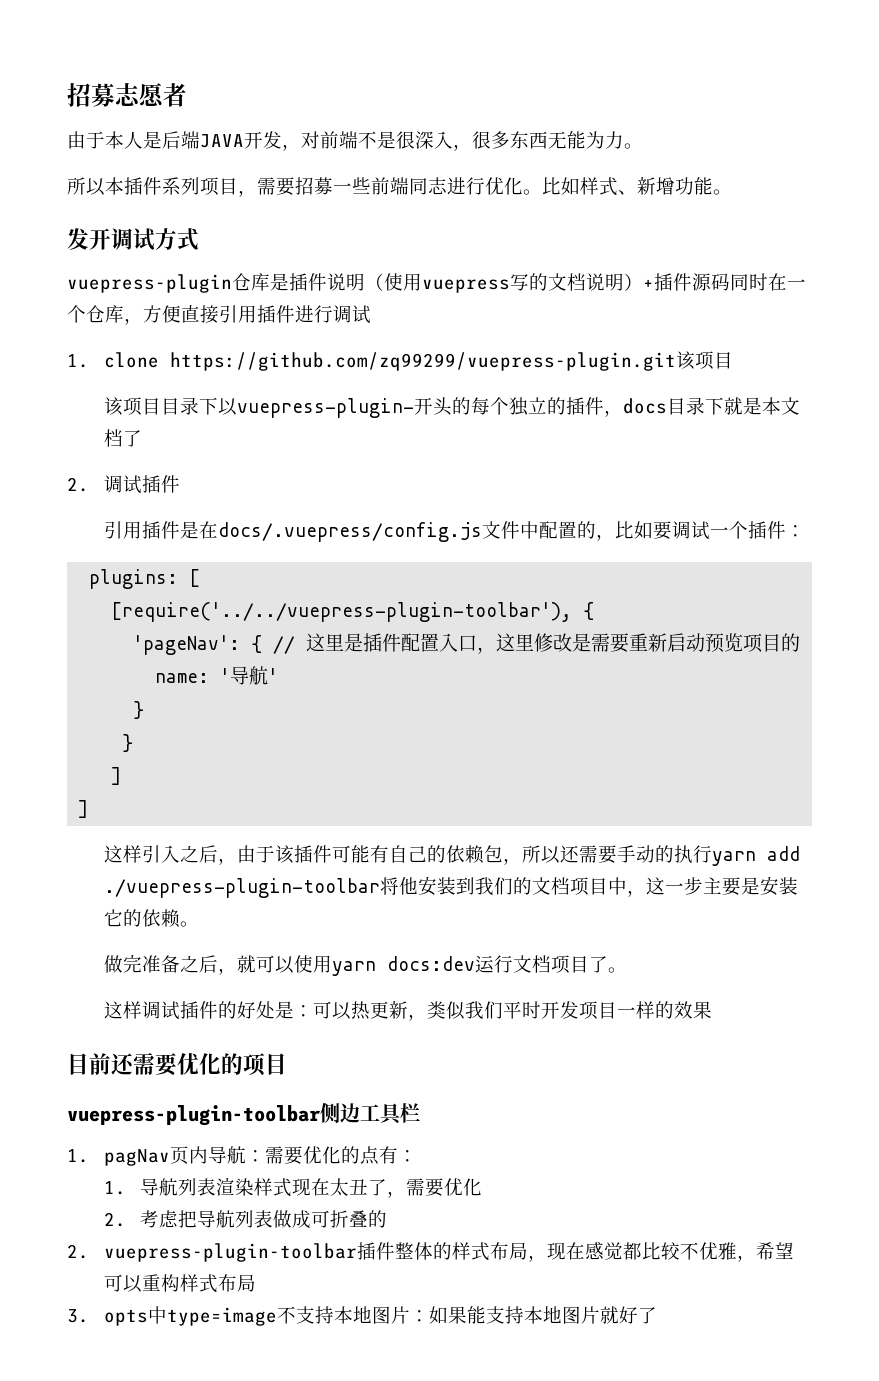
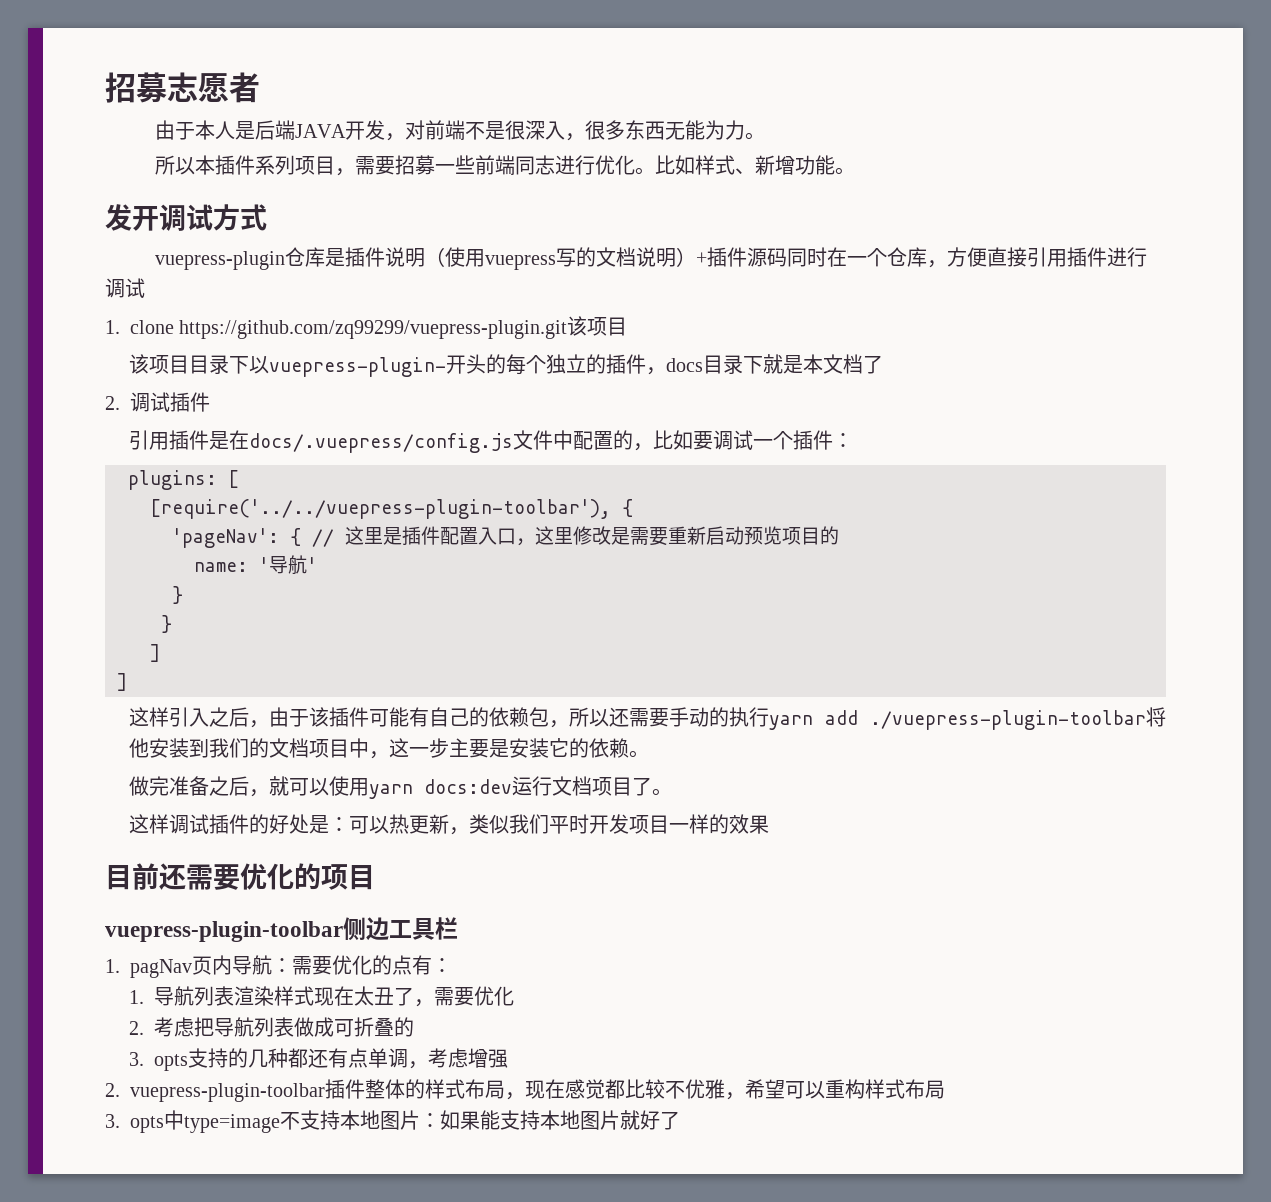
(388, 1219) none -> [129,1048,509,1071] // 3. opts支持的几种都还有点单调，考虑增强

